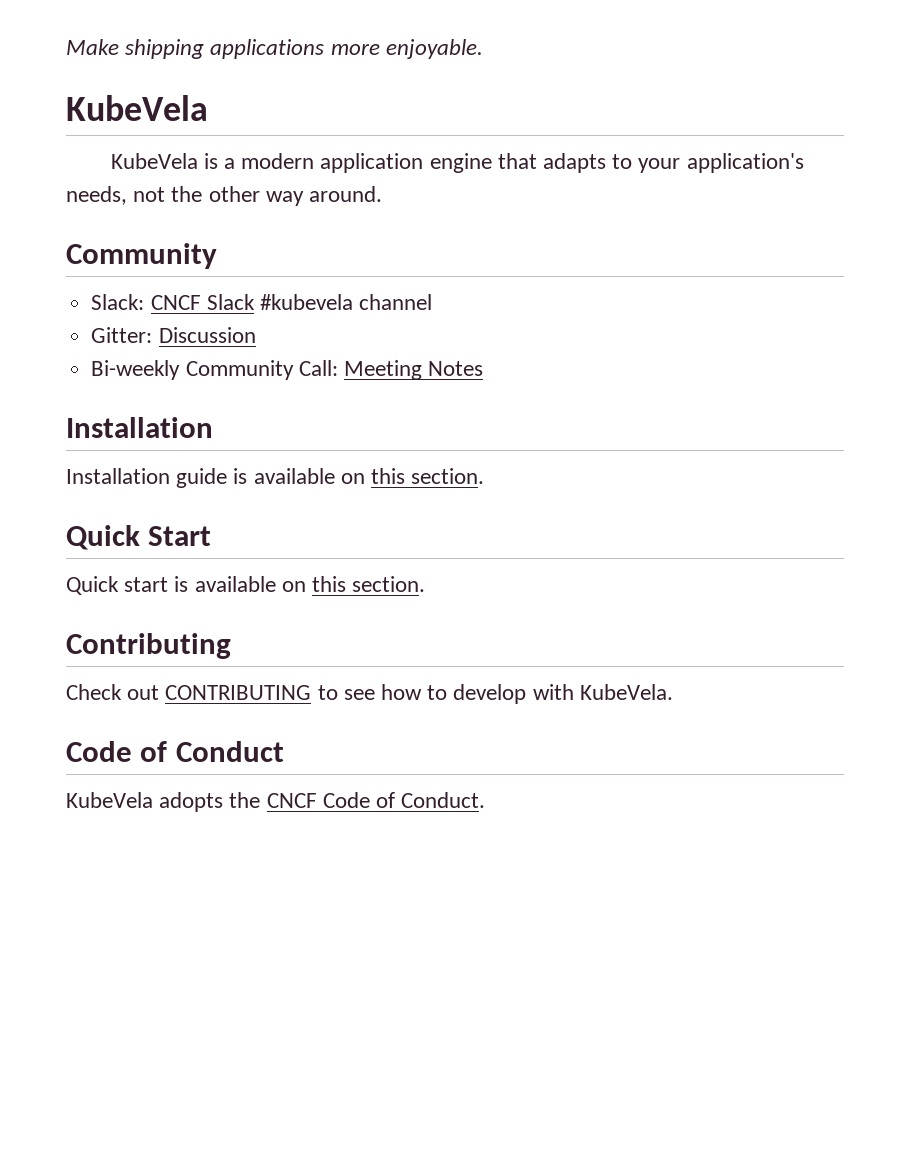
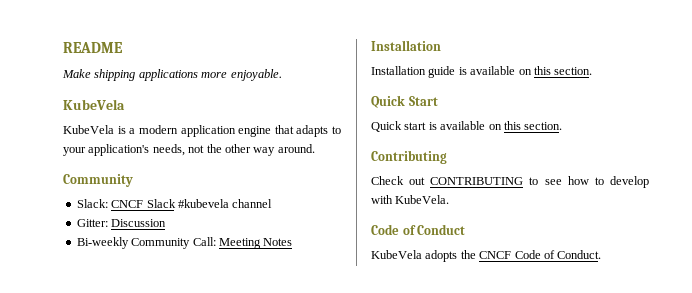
(66, 47) none -> [63,42,123,53] README //

